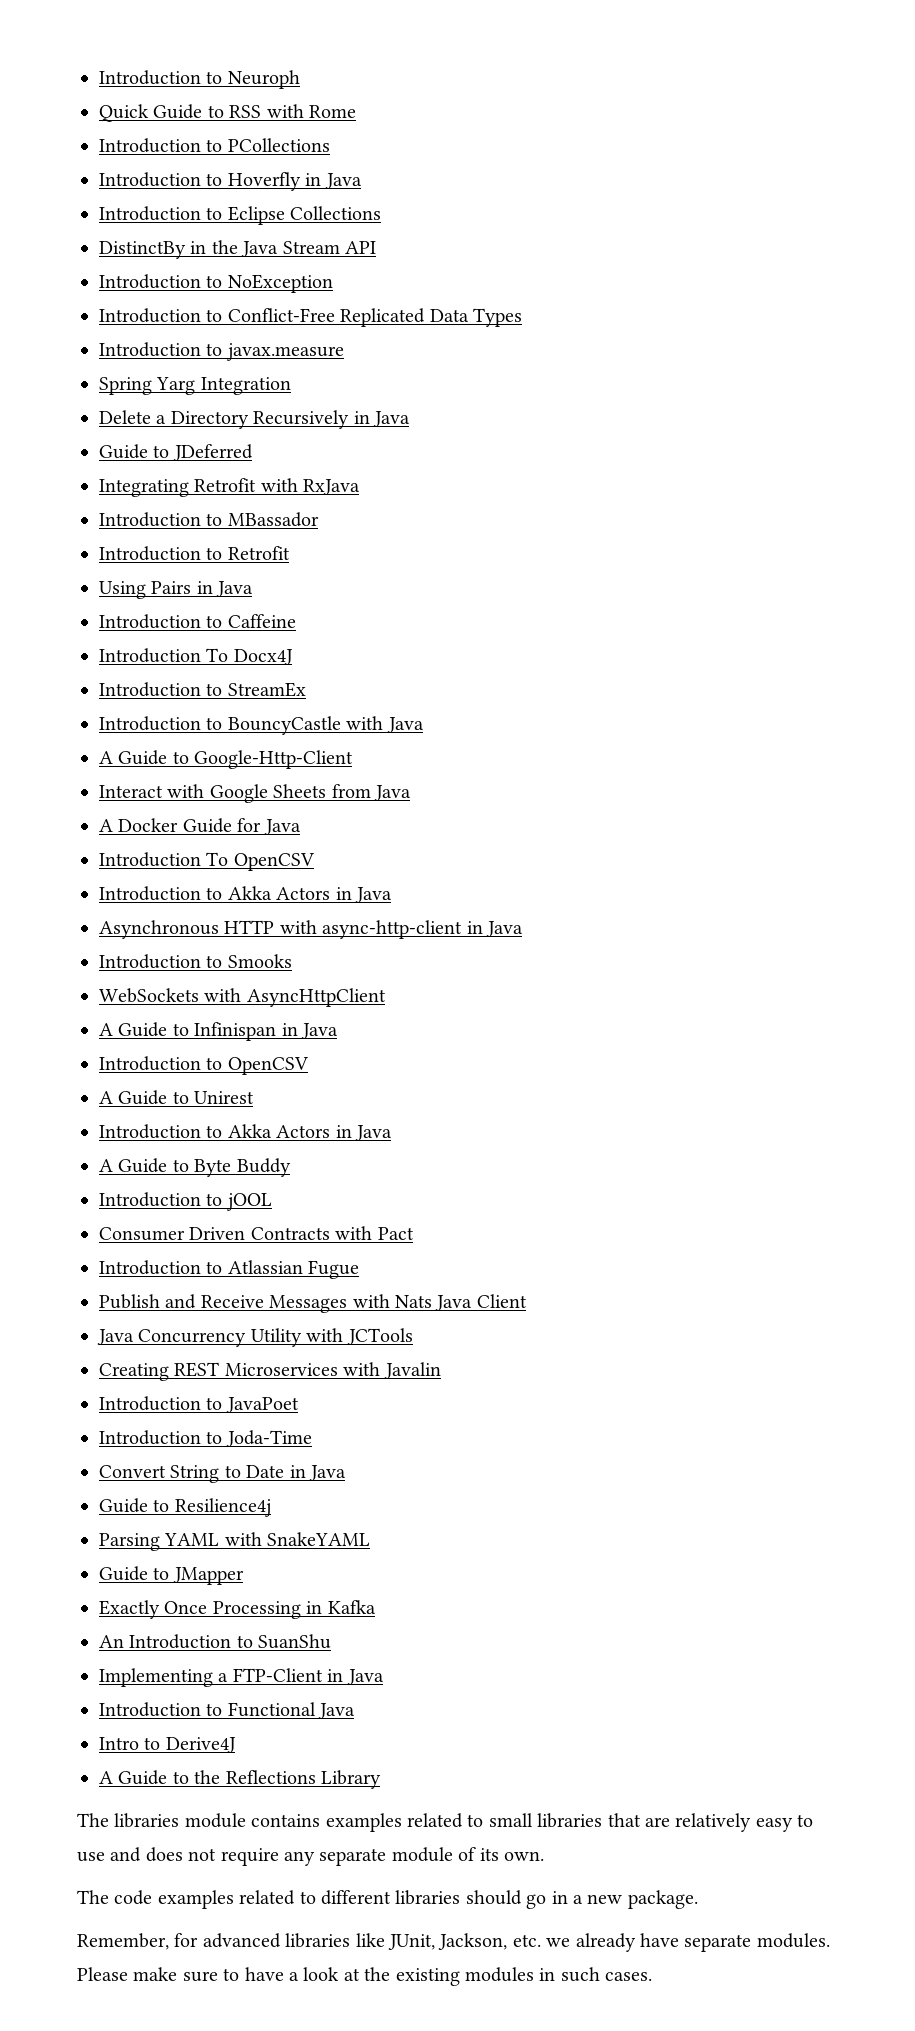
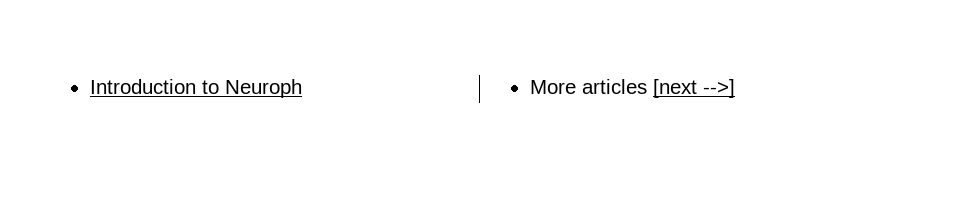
[99,104,356,122] [99,138,330,153] [99,172,362,191] [99,206,382,225] [99,240,376,259] [99,274,333,293] [99,308,522,327] [99,342,344,361] [99,377,291,395] [99,410,410,429] [99,444,253,461] [99,478,361,497] [99,512,319,527] [99,546,290,561] [99,581,254,599] [99,614,296,629] [99,648,293,665] [99,682,306,697] [99,716,424,735] [99,750,354,769] [99,784,411,803] [99,818,301,835] [99,852,315,871] [99,886,392,903] [99,920,523,939] [99,954,292,969] [99,988,386,1007] [99,1022,338,1041] [99,1056,309,1075] [99,1090,255,1105] [99,1124,392,1141] [99,1158,291,1177] [99,1192,272,1211] [99,1226,414,1241] [99,1260,360,1279] [99,1294,527,1313] [97,1328,413,1347] [99,1362,441,1381] [99,1396,299,1413] [99,1430,312,1447] [99,1465,346,1483] [99,1498,271,1517] [99,1532,371,1551] [99,1566,244,1585] [99,1600,376,1619] [99,1634,332,1649] [99,1668,384,1687] [99,1702,356,1719] [99,1737,236,1753] [99,1770,381,1789] [77,1813,814,1832] [77,1847,544,1866] [77,1890,698,1909] [77,1933,830,1952] [77,1967,653,1986] Quick Guide to RSS with Rome // Introduction to PCollections // Introduction to Hoverfly in Java // Introduction to Eclipse Collections // DistinctBy in the Java Stream API // Introduction to NoException // Introduction to Conflict-Free Replicated Data Types // Introduction to javax.measure // Spring Yarg Integration // Delete a Directory Recursively in Java // Guide to JDeferred // Integrating Retrofit with RxJava // Introduction to MBassador // Introduction to Retrofit // Using Pairs in Java // Introduction to Caffeine // Introduction To Docx4J // Introduction to StreamEx // Introduction to BouncyCastle with Java // A Guide to Google-Http-Client // Interact with Google Sheets from Java // A Docker Guide for Java // Introduction To OpenCSV // Introduction to Akka Actors in Java // Asynchronous HTTP with async-http-client in Java // Introduction to Smooks // WebSockets with AsyncHttpClient // A Guide to Infinispan in Java // Introduction to OpenCSV // A Guide to Unirest // Introduction to Akka Actors in Java // A Guide to Byte Buddy // Introduction to jOOL // Consumer Driven Contracts with Pact // Introduction to Atlassian Fugue // Publish and Receive Messages with Nats Java Client // Java Concurrency Utility with JCTools // Creating REST Microservices with Javalin // Introduction to JavaPoet // Introduction to Joda-Time // Convert String to Date in Java // Guide to Resilience4j // Parsing YAML with SnakeYAML // Guide to JMapper // Exactly Once Processing in Kafka // An Introduction to SuanShu // Implementing a FTP-Client in Java // Introduction to Functional Java // Intro to Derive4J // A Guide to the Reflections Library // The libraries module contains examples related to small libraries that are relatively easy to use and does not require any separate module of its own. // The code examples related to different libraries should go in a new package. // Remember, for advanced libraries like JUnit, Jackson, etc. we already have separate modules. Please make sure to have a look at the existing modules in such cases. -> [529,79,735,98] More articles [next -->]

